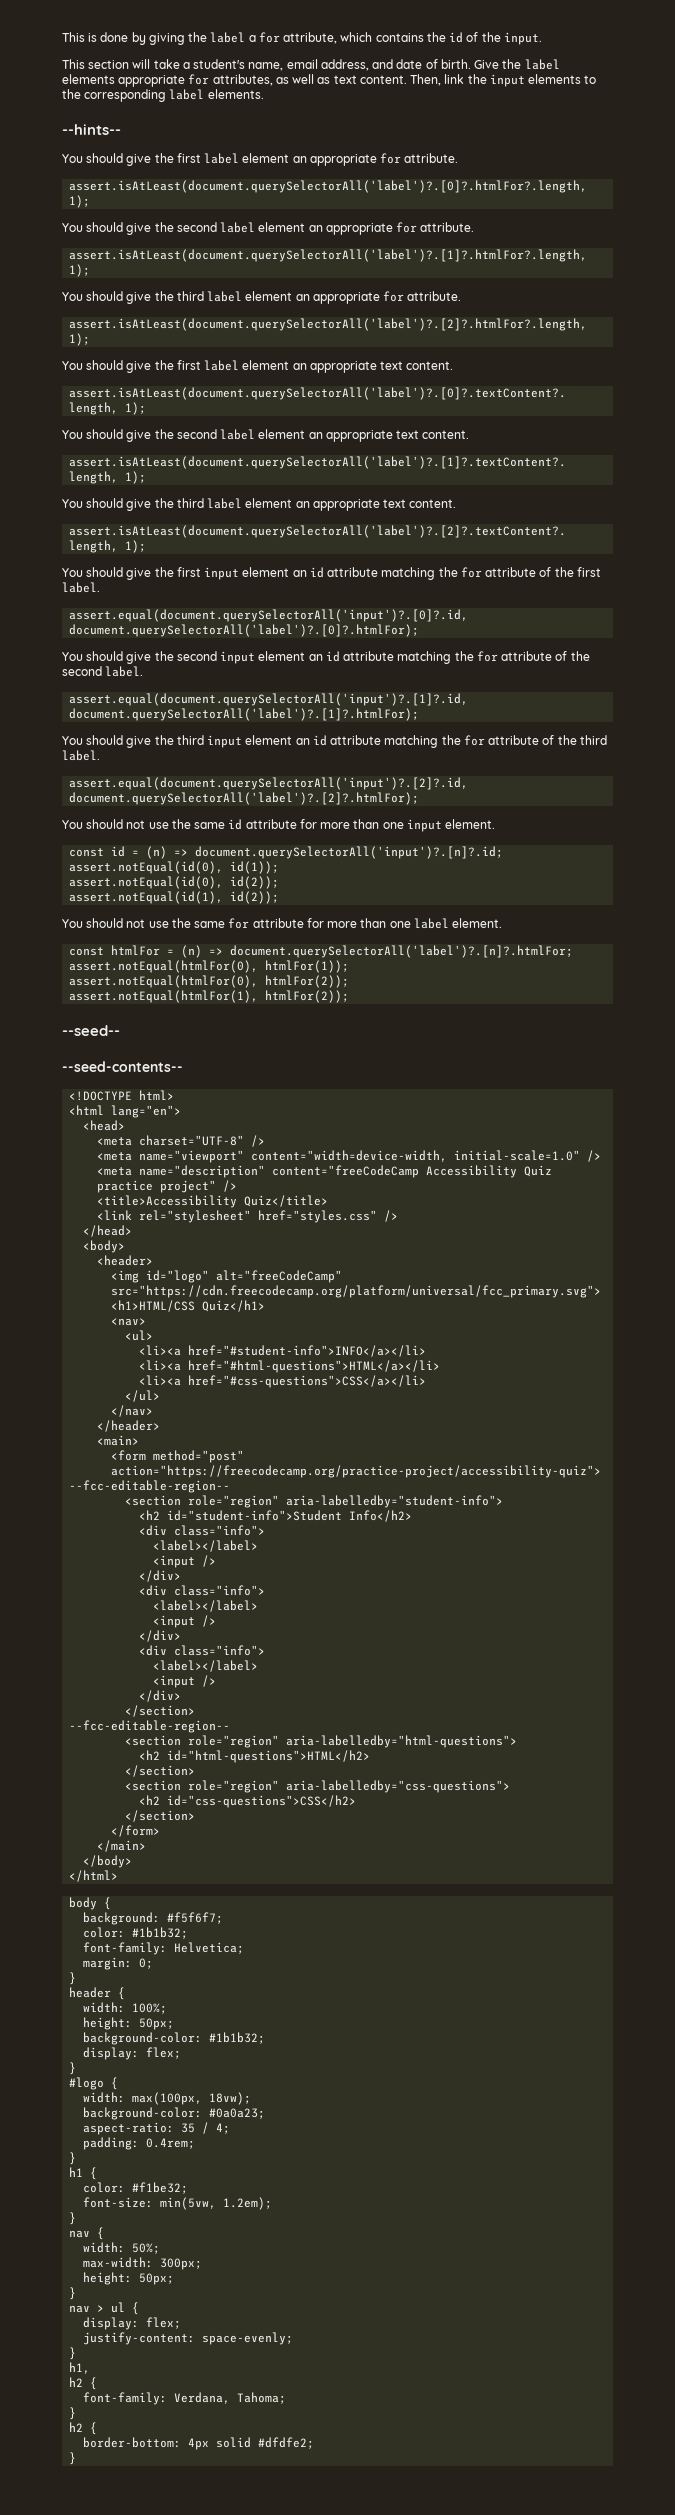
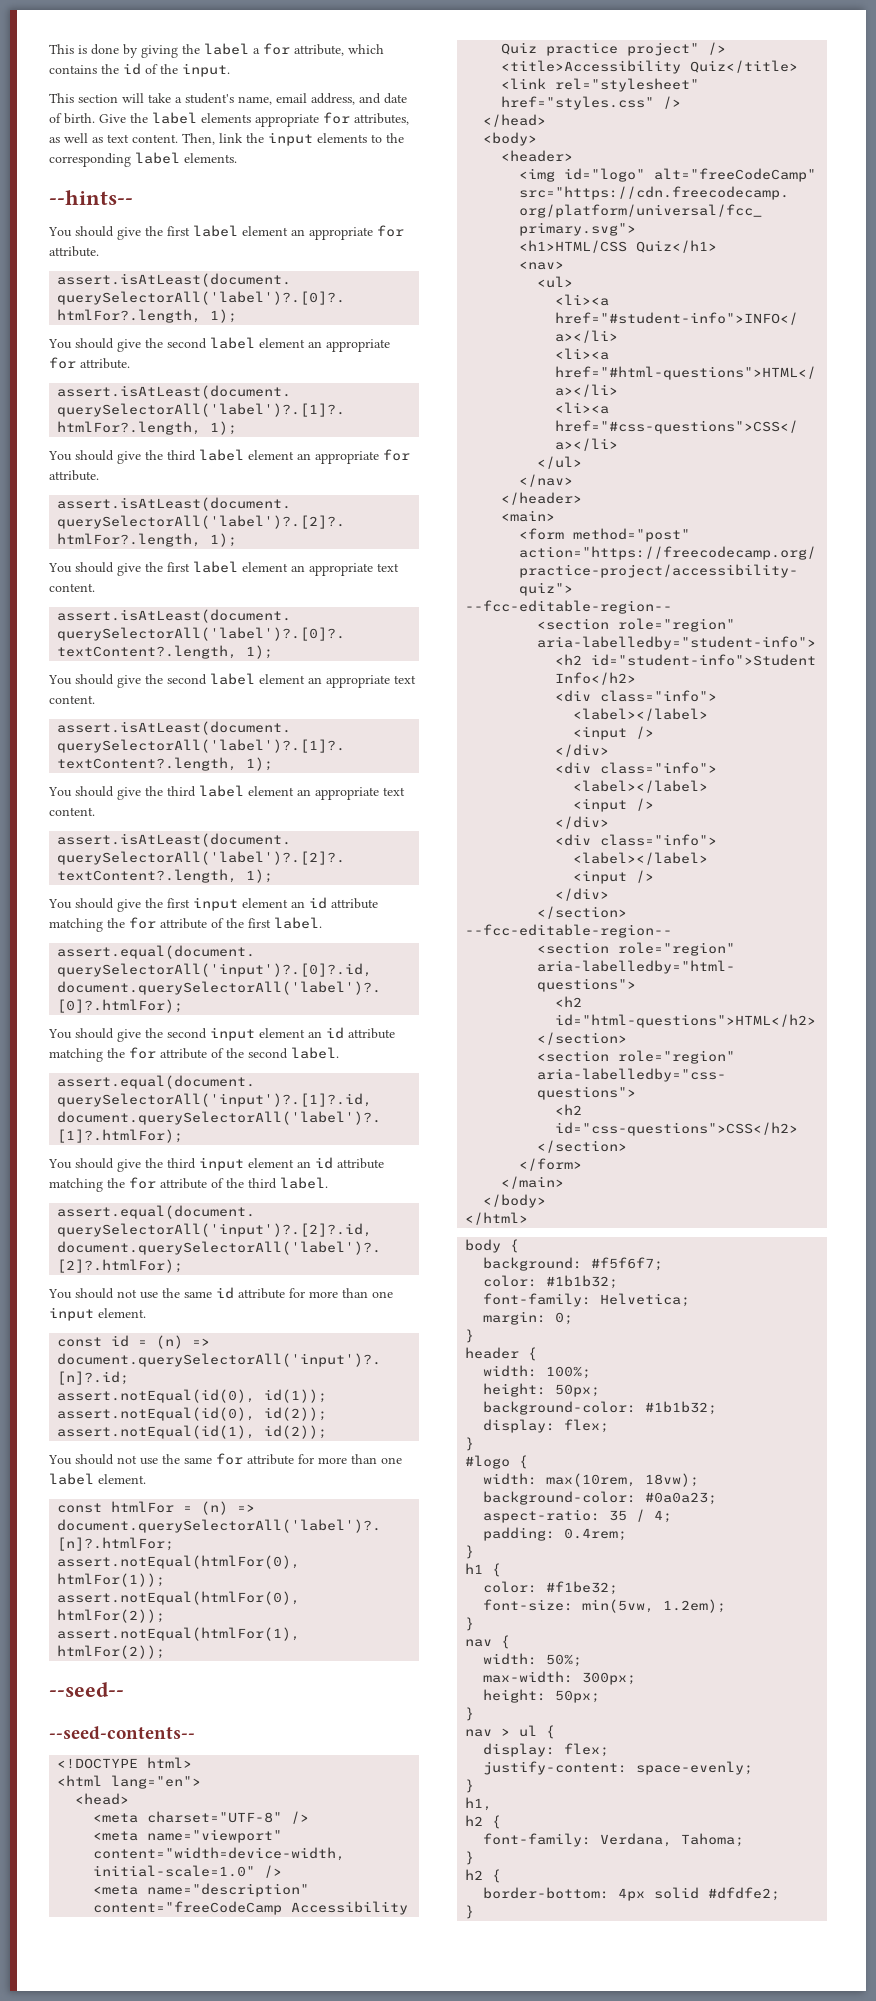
[132,2092,203,2105] max(100px, -> [546,1473,637,1487] max(10rem,

